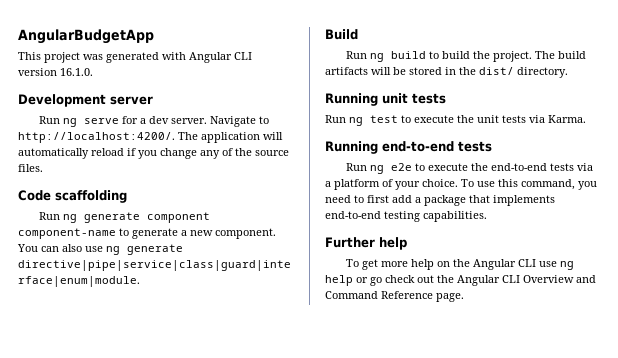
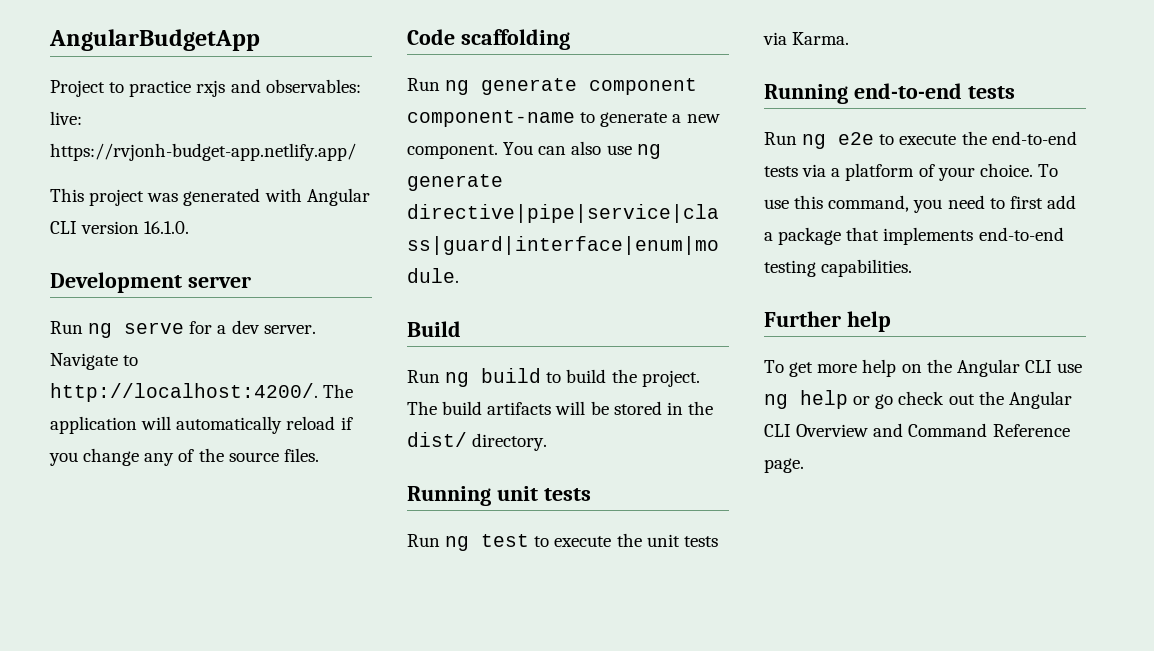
(154, 36) none -> [50,79,361,97] [50,111,82,125] [50,143,356,161] // Project to practice rxjs and observables: live: https://rvjonh-budget-app.netlify.app/

